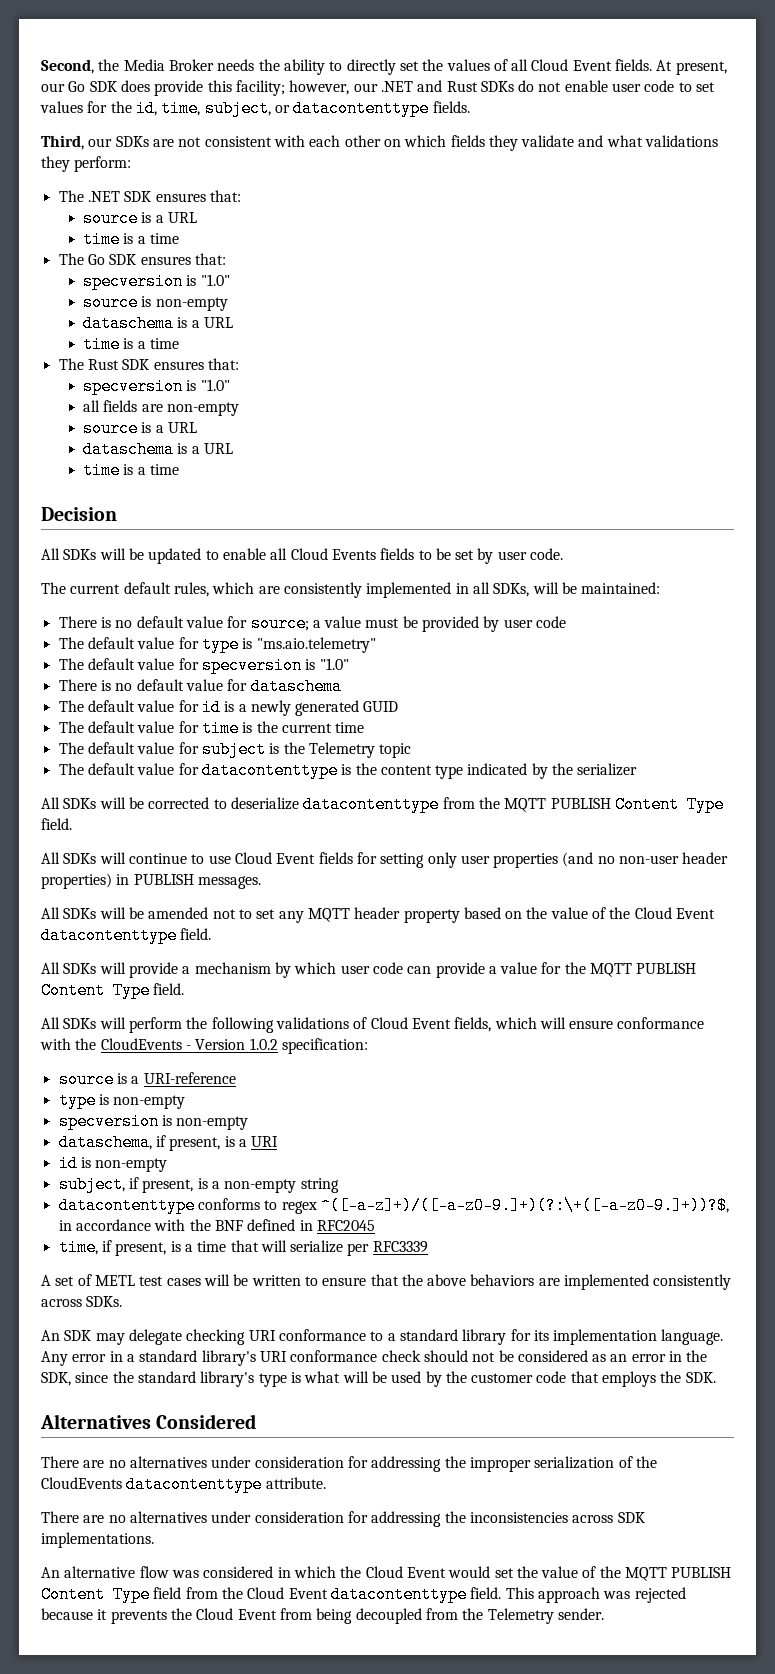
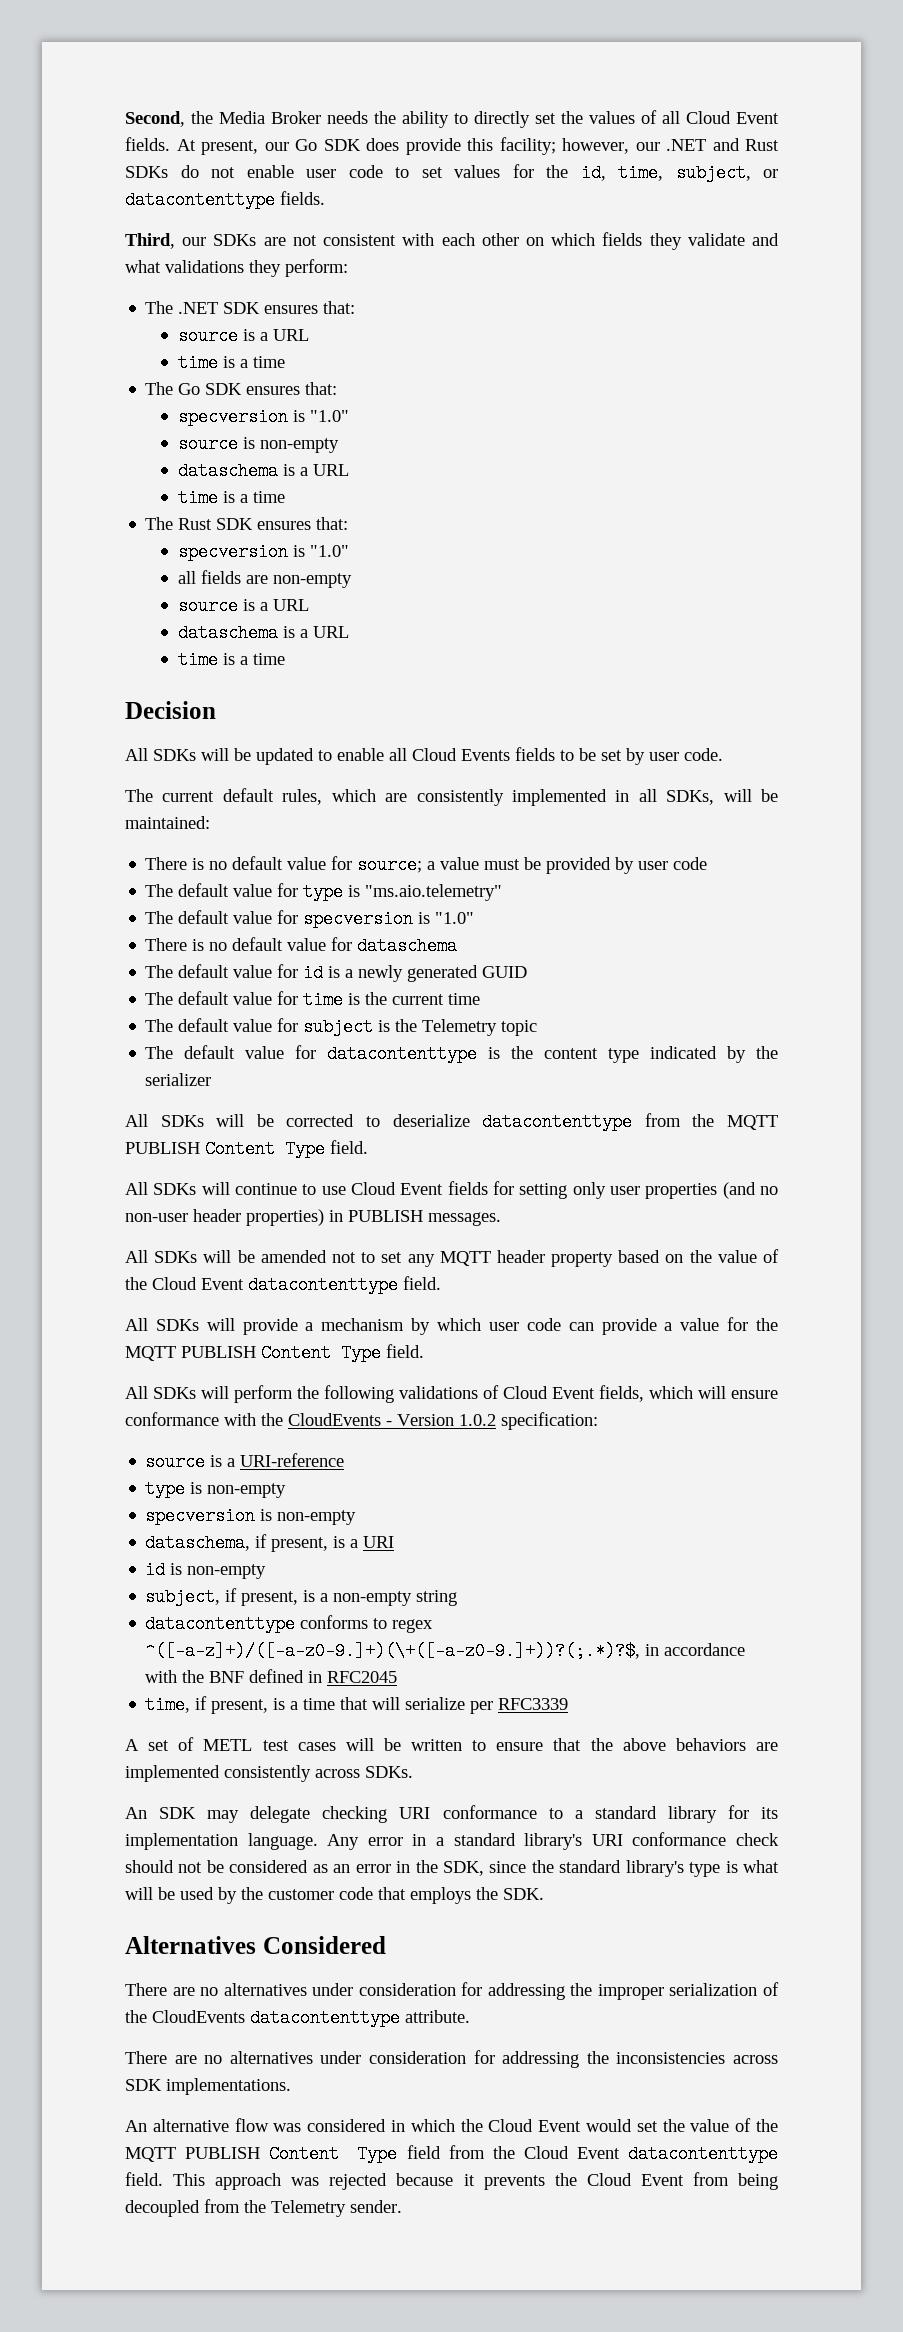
[320,1197,729,1214] ^([-a-z]+)/([-a-z0-9.]+)(?:\+([-a-z0-9.]+))?$, -> [145,1642,641,1660] ^([-a-z]+)/([-a-z0-9.]+)(\+([-a-z0-9.]+))?(;.*)?$,

